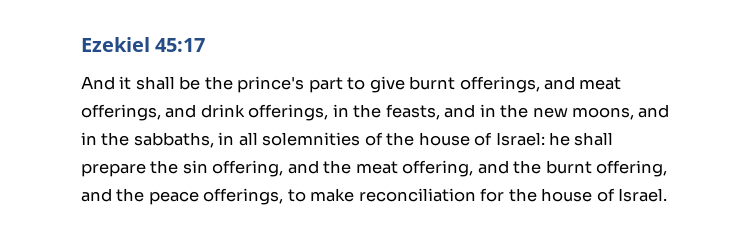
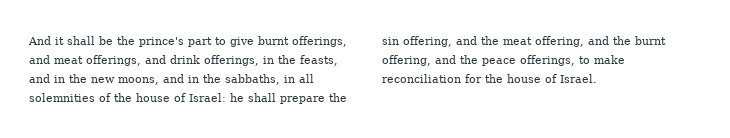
[81,37,206,52] Ezekiel 45:17 // -> (28, 40) none

